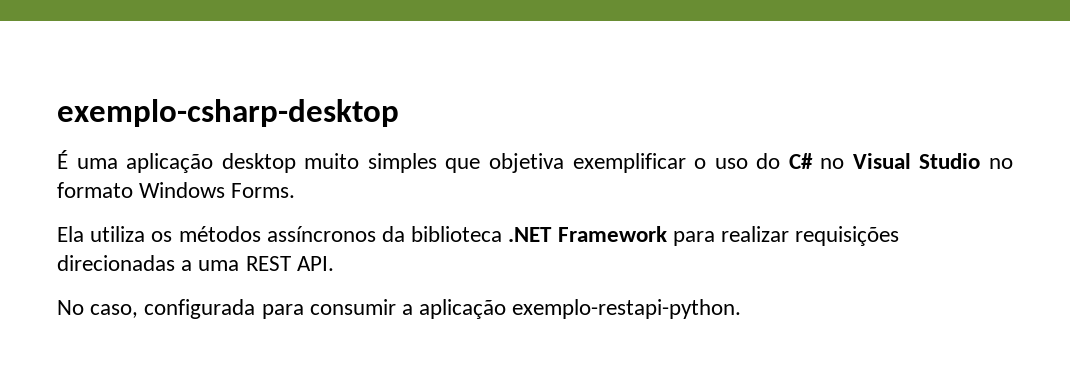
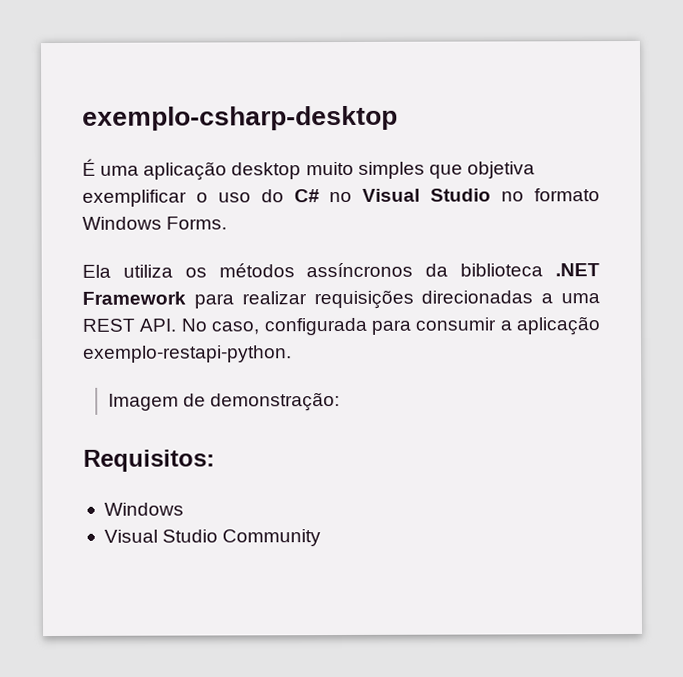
(334, 263) // -> (177, 325) none
(742, 309) none -> [107,392,341,412] [83,449,215,472] [103,502,184,516] [103,529,322,547] // Imagem de demonstração: // Requisitos: // Windows // Visual Studio Community

